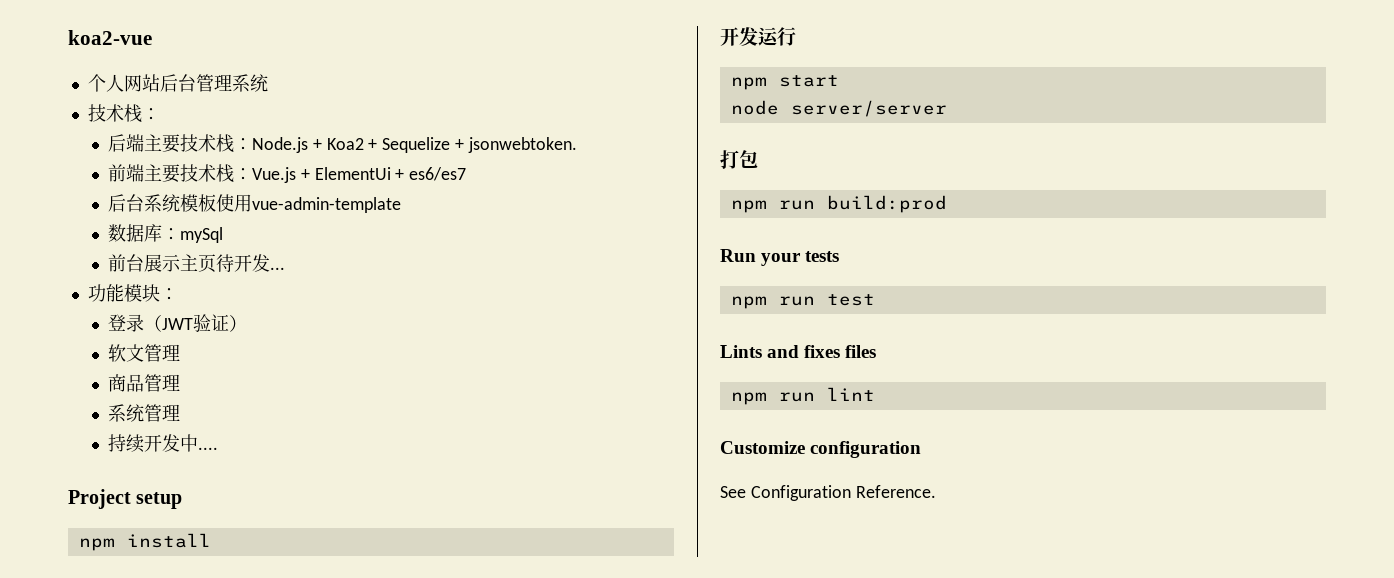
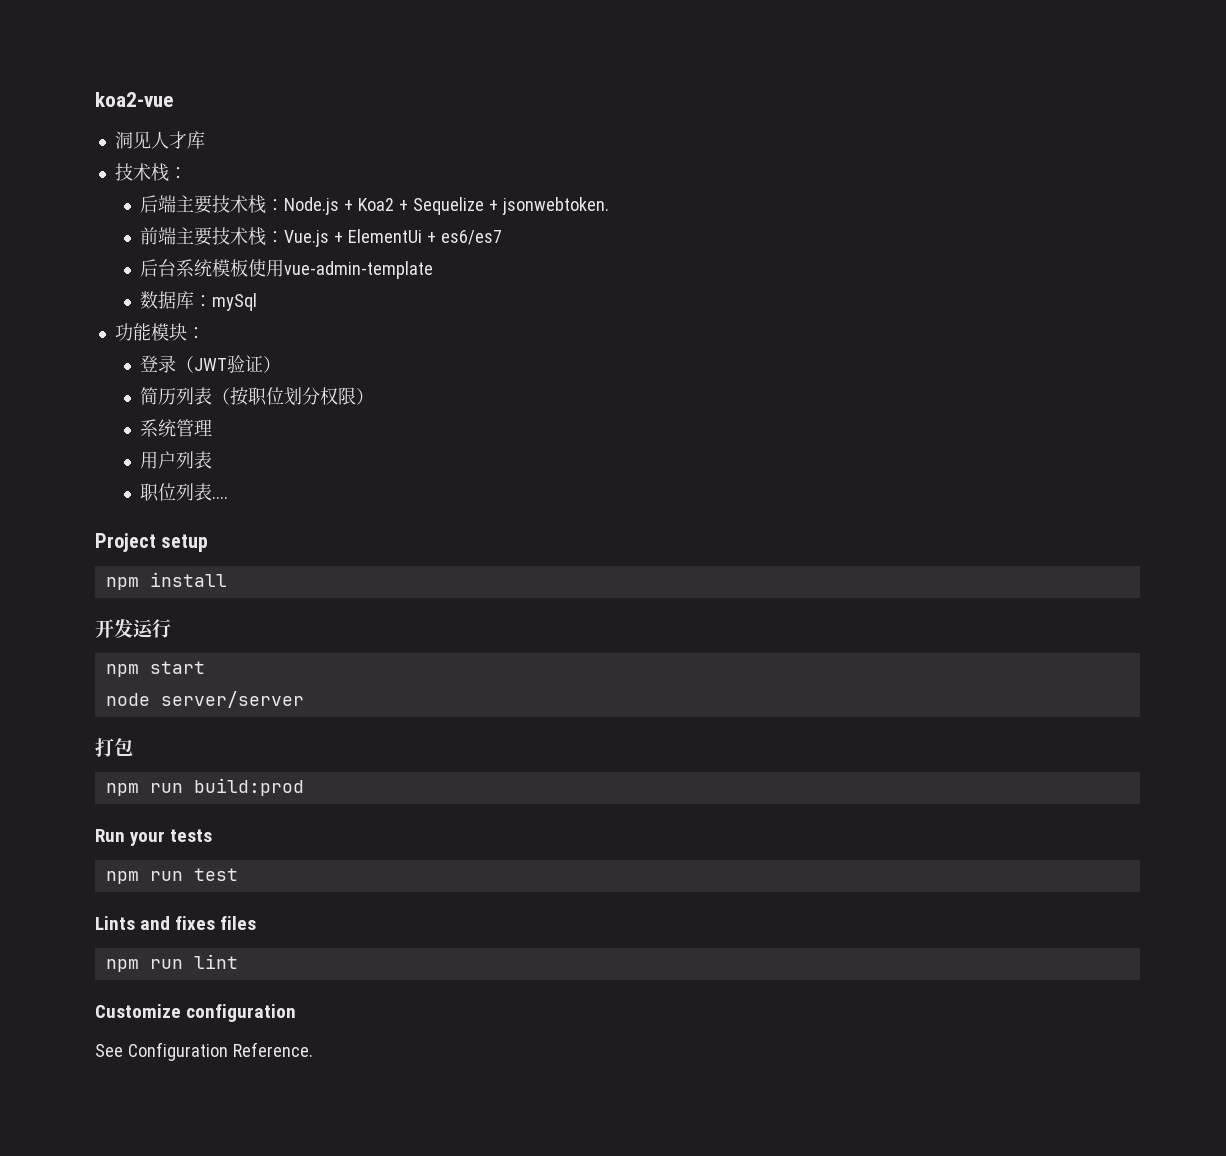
[87,74,268,92] 个人网站后台管理系统 -> [114,131,205,149] 洞见人才库
[107,254,285,273] // 前台展示主页待开发... -> (258, 302) none
[107,344,180,362] [107,374,180,392] [107,404,180,422] [107,434,198,453] 软文管理 // 商品管理 // 系统管理 // 持续开发中 -> [140,387,375,406] [140,419,213,437] [140,451,213,469] [140,483,213,502] 简历列表（按职位划分权限） // 系统管理 // 用户列表 // 职位列表

